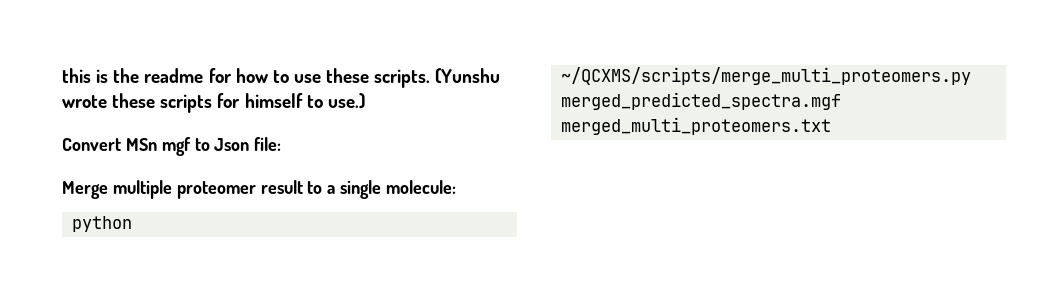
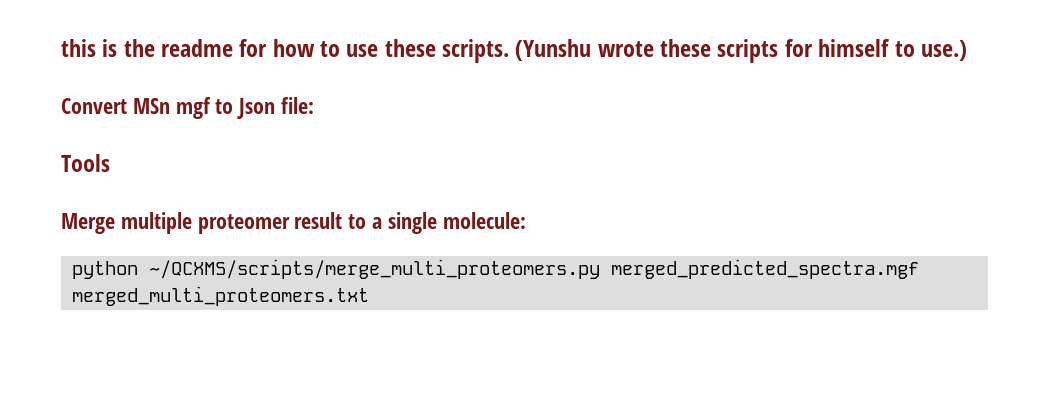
(282, 144) none -> [61,154,110,172] // Tools

